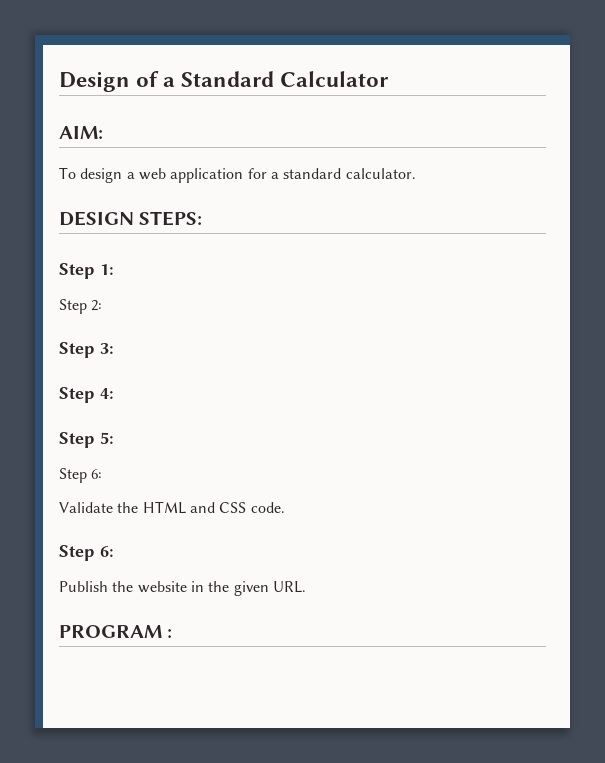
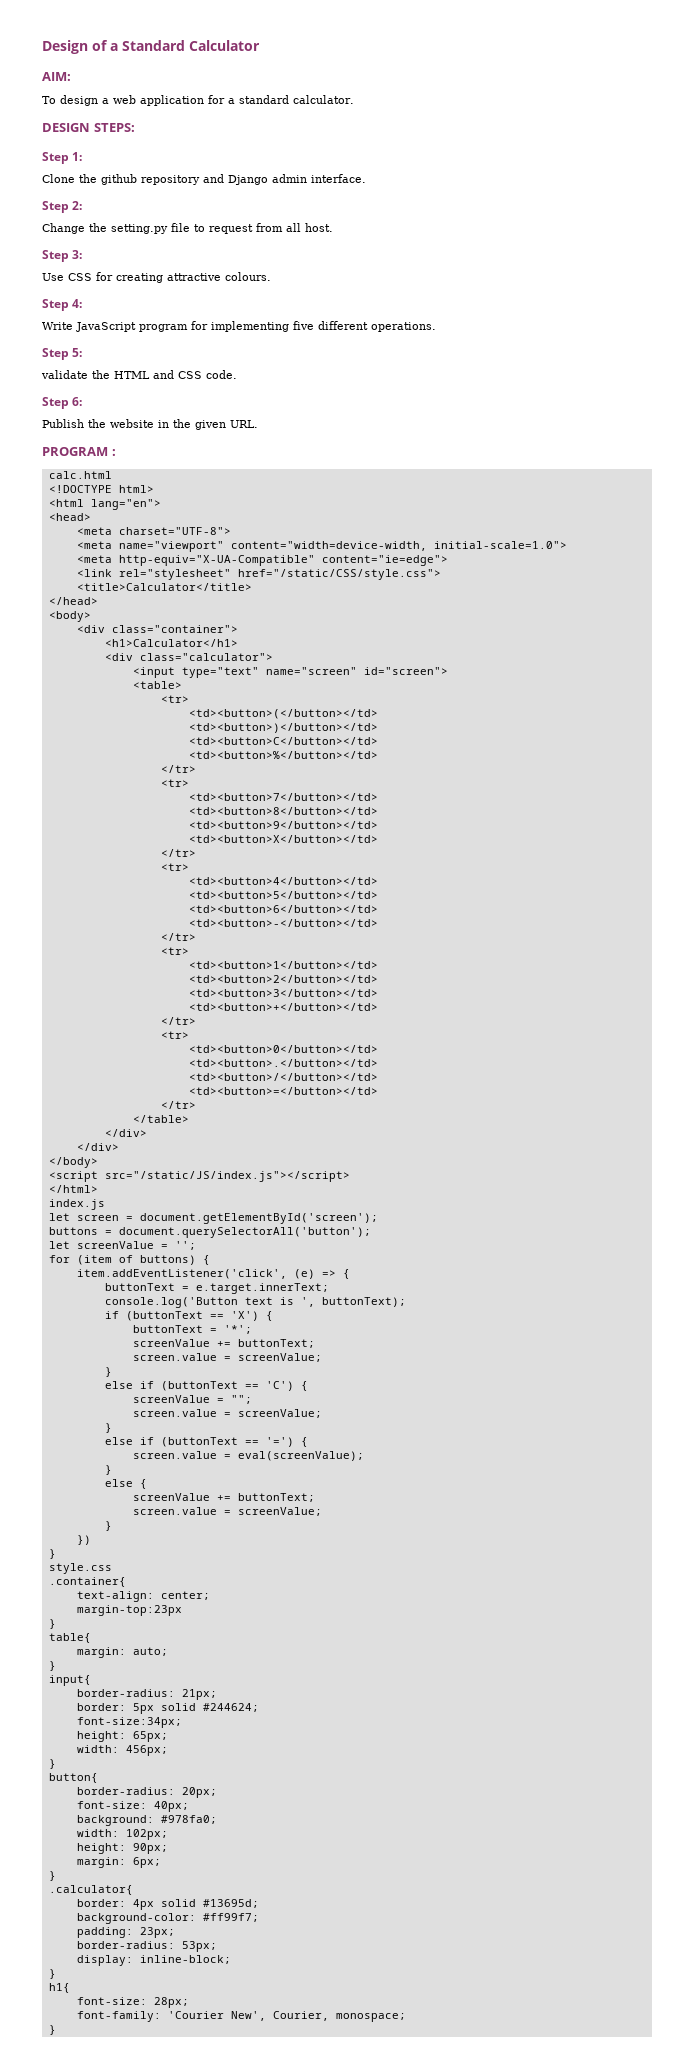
[59,299,103,314] [59,342,114,358] [59,387,114,403] Step 2: // Step 3: // Step 4: -> [42,174,366,185] [42,201,83,213] [42,223,333,234] [42,250,83,262] [42,272,271,283] [42,299,83,311] [42,321,436,332] Clone the github repository and Django admin interface. // Step 2: // Change the setting.py file to request from all host. // Step 3: // Use CSS for creating attractive colours. // Step 4: // Write JavaScript program for implementing five different operations.
[59,468,103,483] [59,502,113,513] Step 6: // Validate -> [41,370,88,379] validate
(173, 633) none -> [48,471,112,479] [48,485,154,493] [48,499,161,510] [48,513,91,521] [76,527,231,535] [76,541,567,552] [76,555,448,566] [76,569,441,580] [76,583,252,591] [48,597,98,605] [48,611,91,622] [76,625,238,633] [104,639,238,647] [104,653,273,661] [132,667,448,678] [132,681,182,689] [160,695,189,703] [188,709,378,719] [188,723,378,733] [188,737,378,745] [188,751,378,759] [160,765,196,773] [160,779,189,787] [188,793,378,801] [188,807,378,815] [188,821,378,829] [188,835,378,843] [160,849,196,857] [160,863,189,871] [188,877,378,885] [188,891,378,899] [188,905,378,913] [188,919,378,927] [160,933,196,941] [160,947,189,955] [188,961,378,969] [188,975,378,983] [188,989,378,997] [188,1003,378,1011] [160,1017,196,1025] [160,1031,189,1039] [188,1045,378,1053] [188,1059,378,1067] [188,1073,378,1081] [188,1087,378,1095] [160,1101,196,1109] [132,1115,189,1123] [104,1129,147,1137] [76,1143,119,1151] [48,1157,98,1168] [48,1171,350,1182] [48,1185,98,1193] [48,1199,105,1210] [48,1213,378,1224] [48,1227,371,1238] [48,1241,196,1250] [48,1255,210,1265] [76,1269,350,1279] [104,1283,329,1294] [104,1297,406,1308] [104,1311,273,1321] [132,1325,252,1334] [132,1339,315,1348] [132,1353,322,1362] [104,1367,112,1377] [104,1381,308,1391] [132,1395,252,1404] [132,1409,322,1418] [104,1423,112,1433] [104,1437,308,1447] [132,1451,364,1461] [104,1465,112,1475] [104,1479,147,1489] [132,1493,315,1502] [132,1507,322,1516] [104,1521,112,1531] [76,1535,91,1545] [48,1549,56,1559] [48,1563,112,1574] [48,1577,126,1587] [76,1591,210,1602] [76,1605,182,1616] [48,1619,56,1629] [48,1633,91,1643] [76,1647,168,1658] [48,1661,56,1671] [48,1675,91,1686] [76,1689,217,1700] [76,1703,259,1714] [76,1717,182,1728] [76,1731,168,1742] [76,1745,168,1756] [48,1759,56,1769] [48,1773,98,1783] [76,1787,217,1798] [76,1801,189,1812] [76,1815,217,1826] [76,1829,168,1840] [76,1843,168,1854] [76,1857,161,1868] [48,1871,56,1881] [48,1885,133,1895] [76,1899,259,1910] [76,1913,259,1924] [76,1927,175,1938] [76,1941,217,1952] [76,1955,231,1966] [48,1969,56,1979] [48,1983,70,1993] [76,1997,189,2008] [76,2011,406,2022] [48,2025,56,2035] // calc.html // <!DOCTYPE html> // <html lang="en"> // <head> // <meta charset="UTF-8"> // <meta name="viewport" content="width=device-width, initial-scale=1.0"> // <meta http-equiv="X-UA-Compatible" content="ie=edge"> // <link rel="stylesheet" href="/static/CSS/style.css"> // <title>Calculator</title> // </head> // <body> // <div class="container"> // <h1>Calculator</h1> // <div class="calculator"> // <input type="text" name="screen" id="screen"> // <table> // <tr> // <td><button>(</button></td> // <td><button>)</button></td> // <td><button>C</button></td> // <td><button>%</button></td> // </tr> // <tr> // <td><button>7</button></td> // <td><button>8</button></td> // <td><button>9</button></td> // <td><button>X</button></td> // </tr> // <tr> // <td><button>4</button></td> // <td><button>5</button></td> // <td><button>6</button></td> // <td><button>-</button></td> // </tr> // <tr> // <td><button>1</button></td> // <td><button>2</button></td> // <td><button>3</button></td> // <td><button>+</button></td> // </tr> // <tr> // <td><button>0</button></td> // <td><button>.</button></td> // <td><button>/</button></td> // <td><button>=</button></td> // </tr> // </table> // </div> // </div> // </body> // <script src="/static/JS/index.js"></script> // </html> // index.js // let screen = document.getElementById('screen'); // buttons = document.querySelectorAll('button'); // let screenValue = ''; // for (item of buttons) { // item.addEventListener('click', (e) => { // buttonText = e.target.innerText; // console.log('Button text is ', buttonText); // if (buttonText == 'X') { // buttonText = '*'; // screenValue += buttonText; // screen.value = screenValue; // } // else if (buttonText == 'C') { // screenValue = ""; // screen.value = screenValue; // } // else if (buttonText == '=') { // screen.value = eval(screenValue); // } // else { // screenValue += buttonText; // screen.value = screenValue; // } // }) // } // style.css // .container{ // text-align: center; // margin-top:23px // } // table{ // margin: auto; // } // input{ // border-radius: 21px; // border: 5px solid #244624; // font-size:34px; // height: 65px; // width: 456px; // } // button{ // border-radius: 20px; // font-size: 40px; // background: #978fa0; // width: 102px; // height: 90px; // margin: 6px; // } // .calculator{ // border: 4px solid #13695d; // background-color: #ff99f7; // padding: 23px; // border-radius: 53px; // display: inline-block; // } // h1{ // font-size: 28px; // font-family: 'Courier New', Courier, monospace; // }

